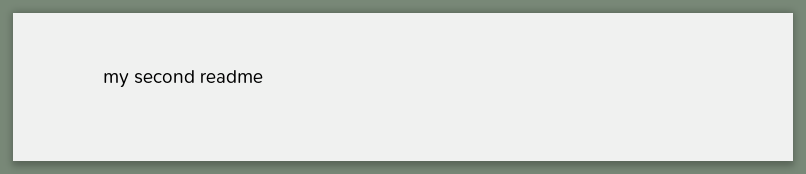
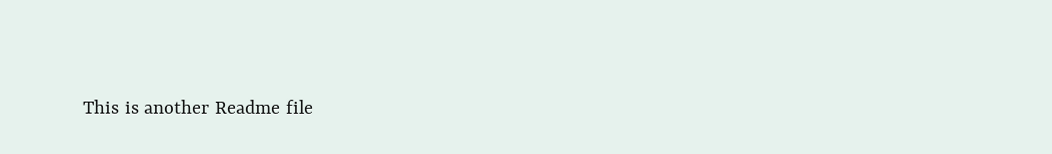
[103,70,264,88] my second readme -> [82,99,313,114] This is another Readme file

